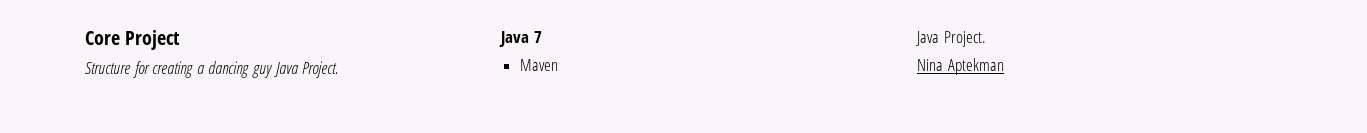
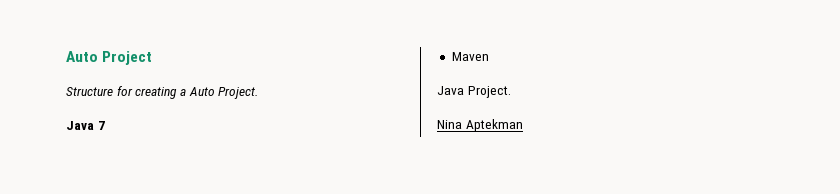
[85,31,120,45] Core -> [66,51,98,62] Auto
[208,61,299,78] dancing guy Java -> [188,87,215,96] Auto

